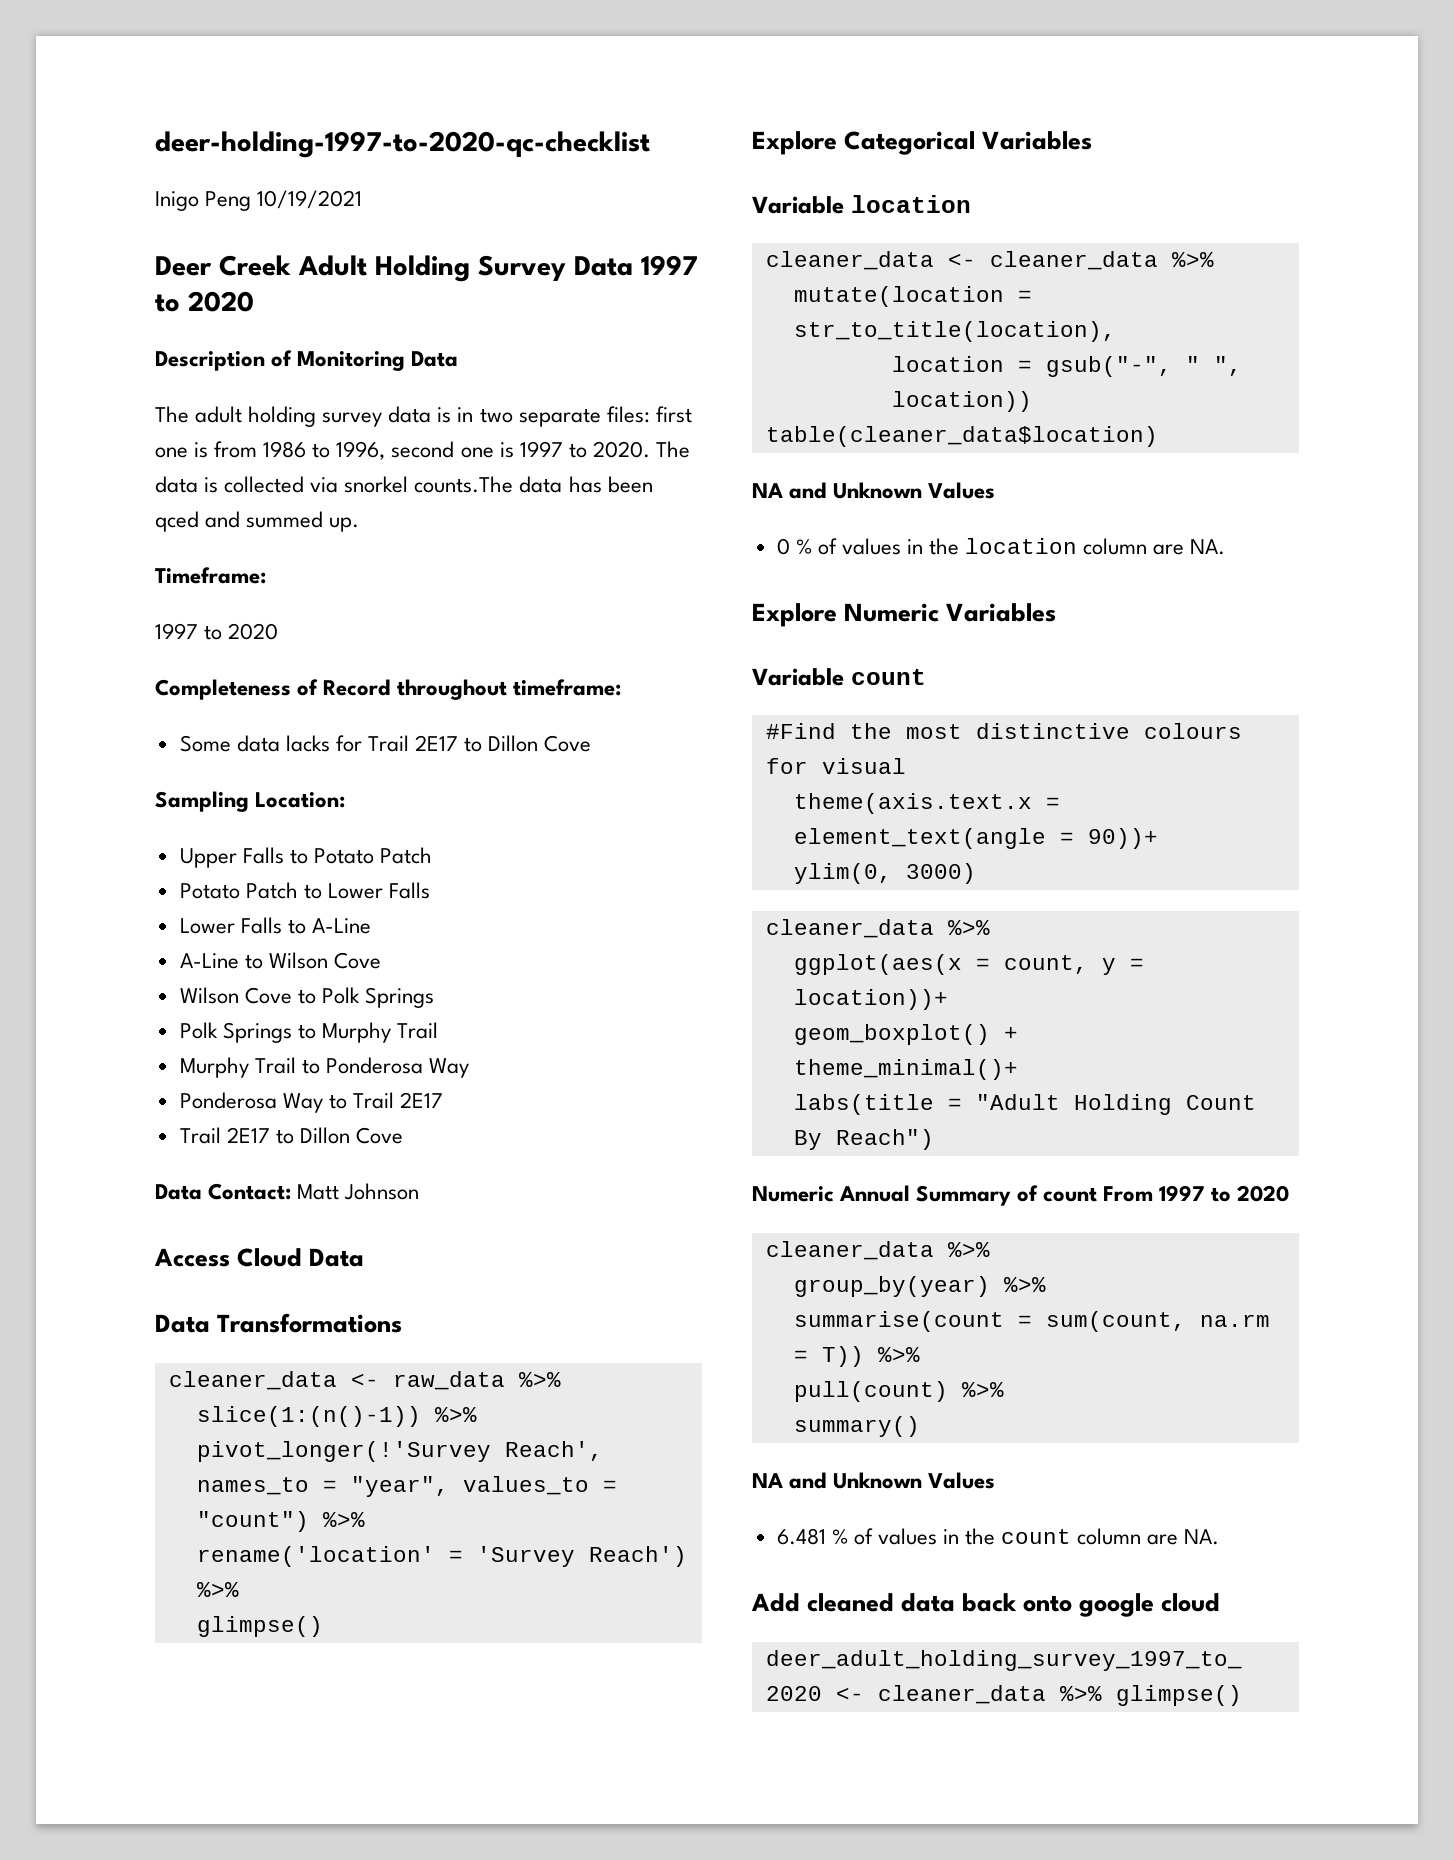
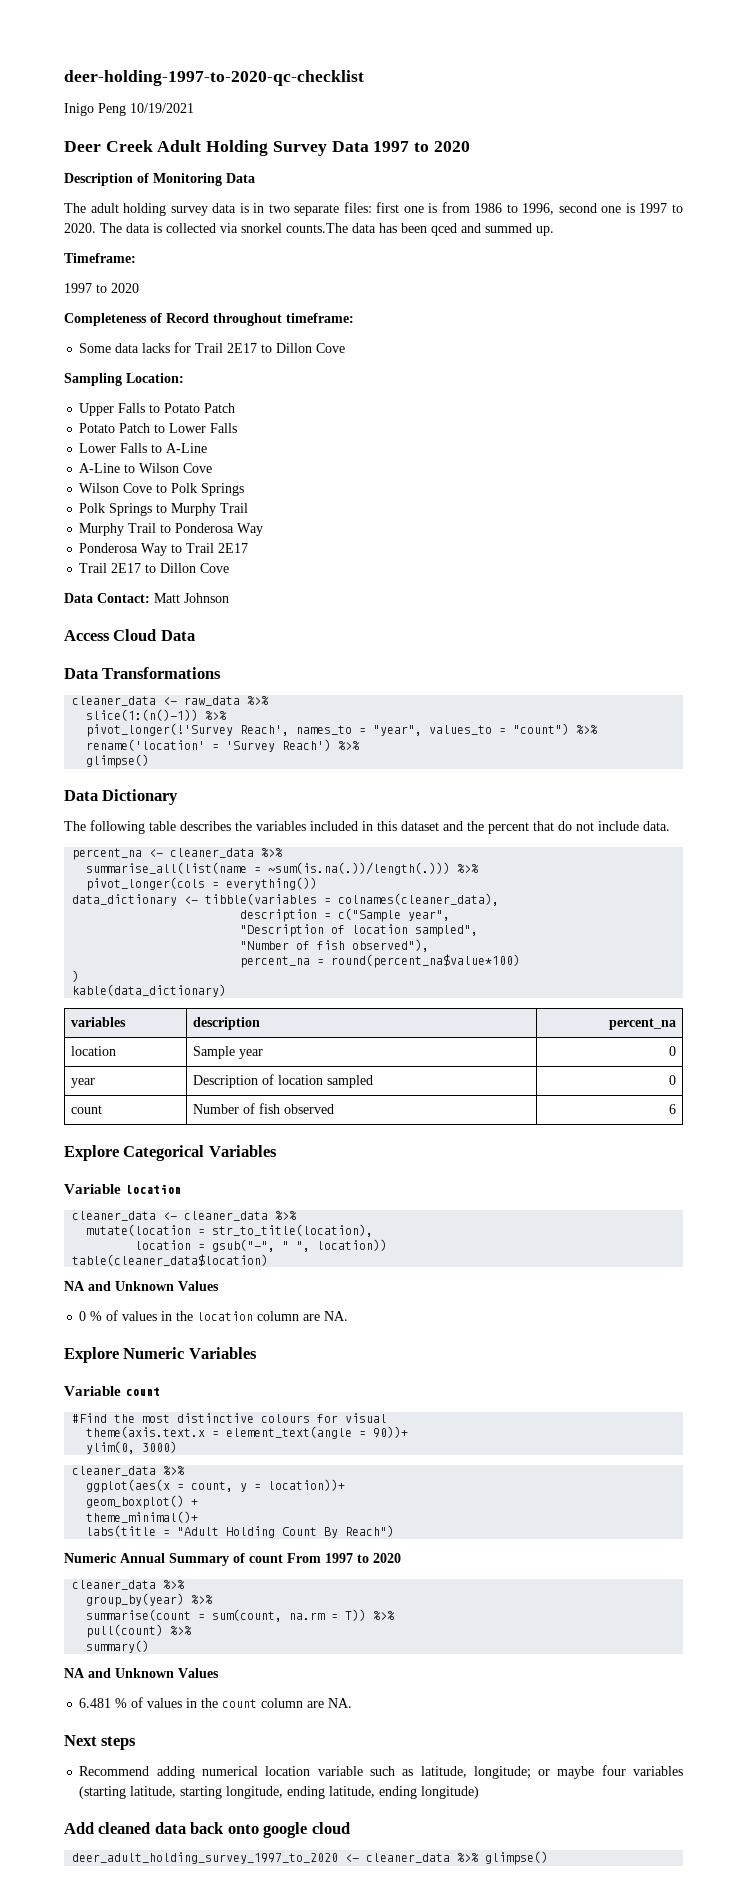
(323, 1626) none -> [64,789,179,805] [64,820,670,834] [72,848,284,860] [86,862,480,875] [86,877,318,891] [72,893,500,906] [240,908,451,922] [240,924,479,937] [240,939,430,952] [240,954,521,968] [72,970,80,982] [72,984,227,997] [71,1017,127,1027] [193,1017,261,1030] [608,1018,676,1030] [71,1046,117,1056] [193,1046,264,1059] [668,1046,676,1056] [71,1078,96,1088] [193,1074,374,1088] [668,1075,676,1085] [71,1105,103,1114] [193,1103,335,1114] [668,1104,676,1114] // Data Dictionary // The following table describes the variables included in this dataset and the percent that do not include data. // percent_na <- cleaner_data %>% // summarise_all(list(name = ~sum(is.na(.))/length(.))) %>% // pivot_longer(cols = everything()) // data_dictionary <- tibble(variables = colnames(cleaner_data), // description = c("Sample year", // "Description of location sampled", // "Number of fish observed"), // percent_na = round(percent_na$value*100) // ) // kable(data_dictionary) // variables | description | percent_na // location | Sample year | 0 // year | Description of location sampled | 0 // count | Number of fish observed | 6
(1220, 1537) none -> [64,1735,137,1750] [79,1765,683,1779] [79,1786,480,1799] // Next steps // Recommend adding numerical location variable such as latitude, longitude; or maybe four variables (starting latitude, starting longitude, ending latitude, ending longitude)

